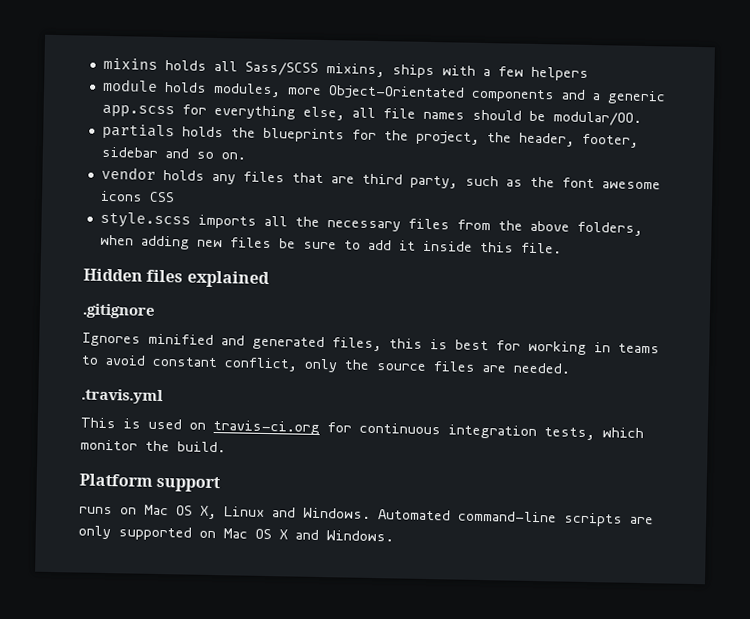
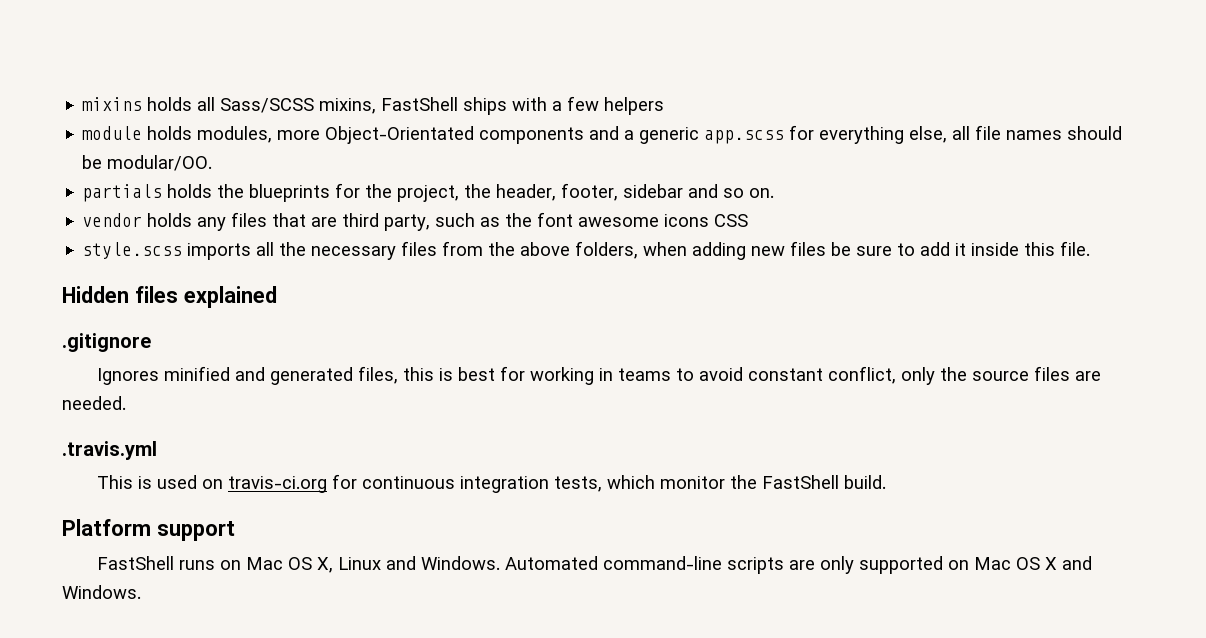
(385, 70) none -> [381,97,459,111] FastShell
(170, 446) none -> [761,475,839,489] FastShell
(222, 484) none -> [96,556,174,570] FastShell

